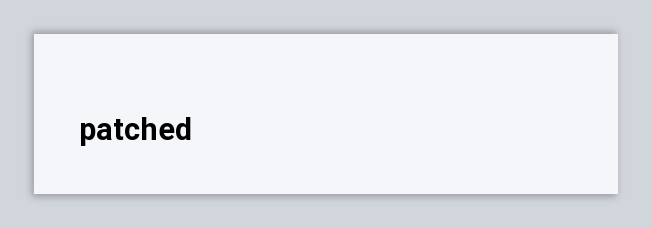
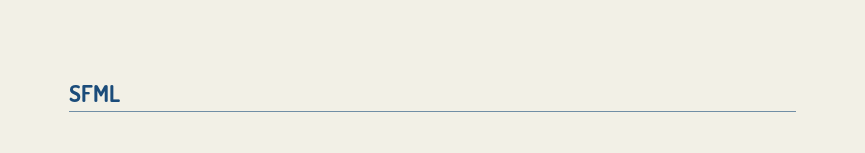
[79,117,192,146] patched -> [69,85,120,102] SFML

